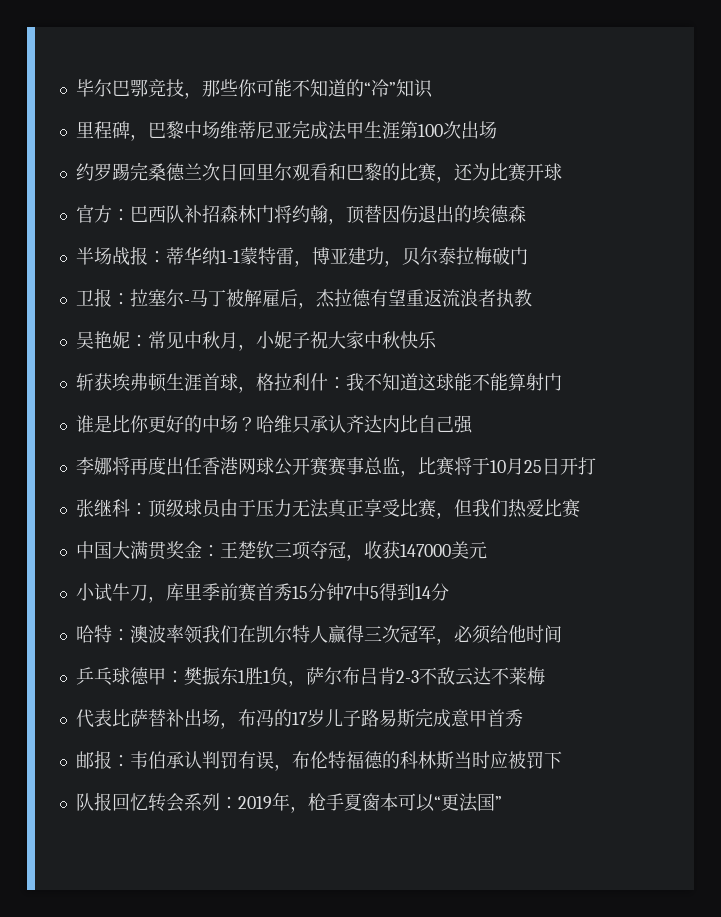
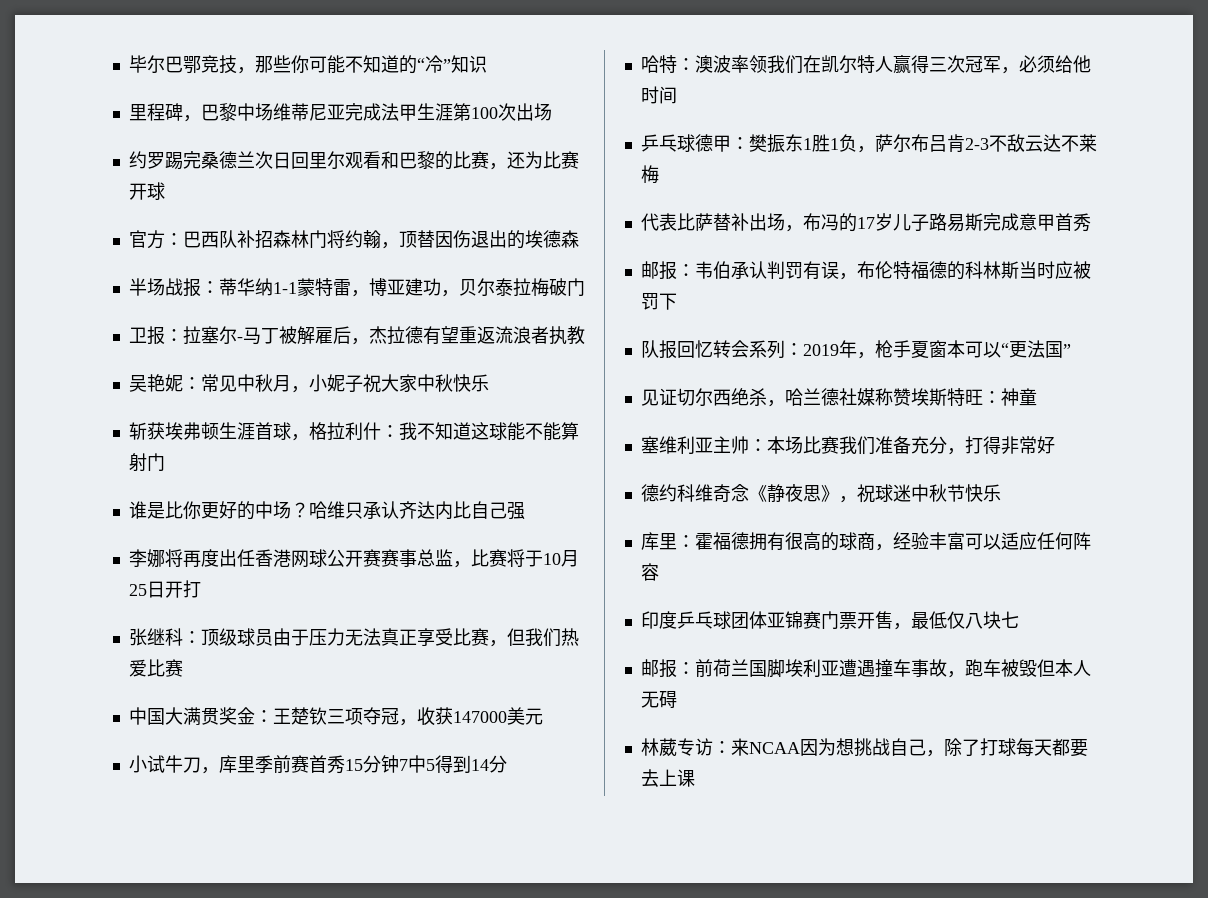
(502, 802) none -> [640,388,1037,407] [640,436,1055,455] [640,484,1001,503] [640,532,1091,551] [640,563,659,581] [640,611,1019,630] [640,659,1091,678] [640,690,677,708] [640,738,1088,757] [640,769,695,787] // 见证切尔西绝杀，哈兰德社媒称赞埃斯特旺：神童 // 塞维利亚主帅：本场比赛我们准备充分，打得非常好 // 德约科维奇念《静夜思》，祝球迷中秋节快乐 // 库里：霍福德拥有很高的球商，经验丰富可以适应任何阵容 // 印度乒乓球团体亚锦赛门票开售，最低仅八块七 // 邮报：前荷兰国脚埃利亚遭遇撞车事故，跑车被毁但本人无碍 // 林葳专访：来NCAA因为想挑战自己，除了打球每天都要去上课

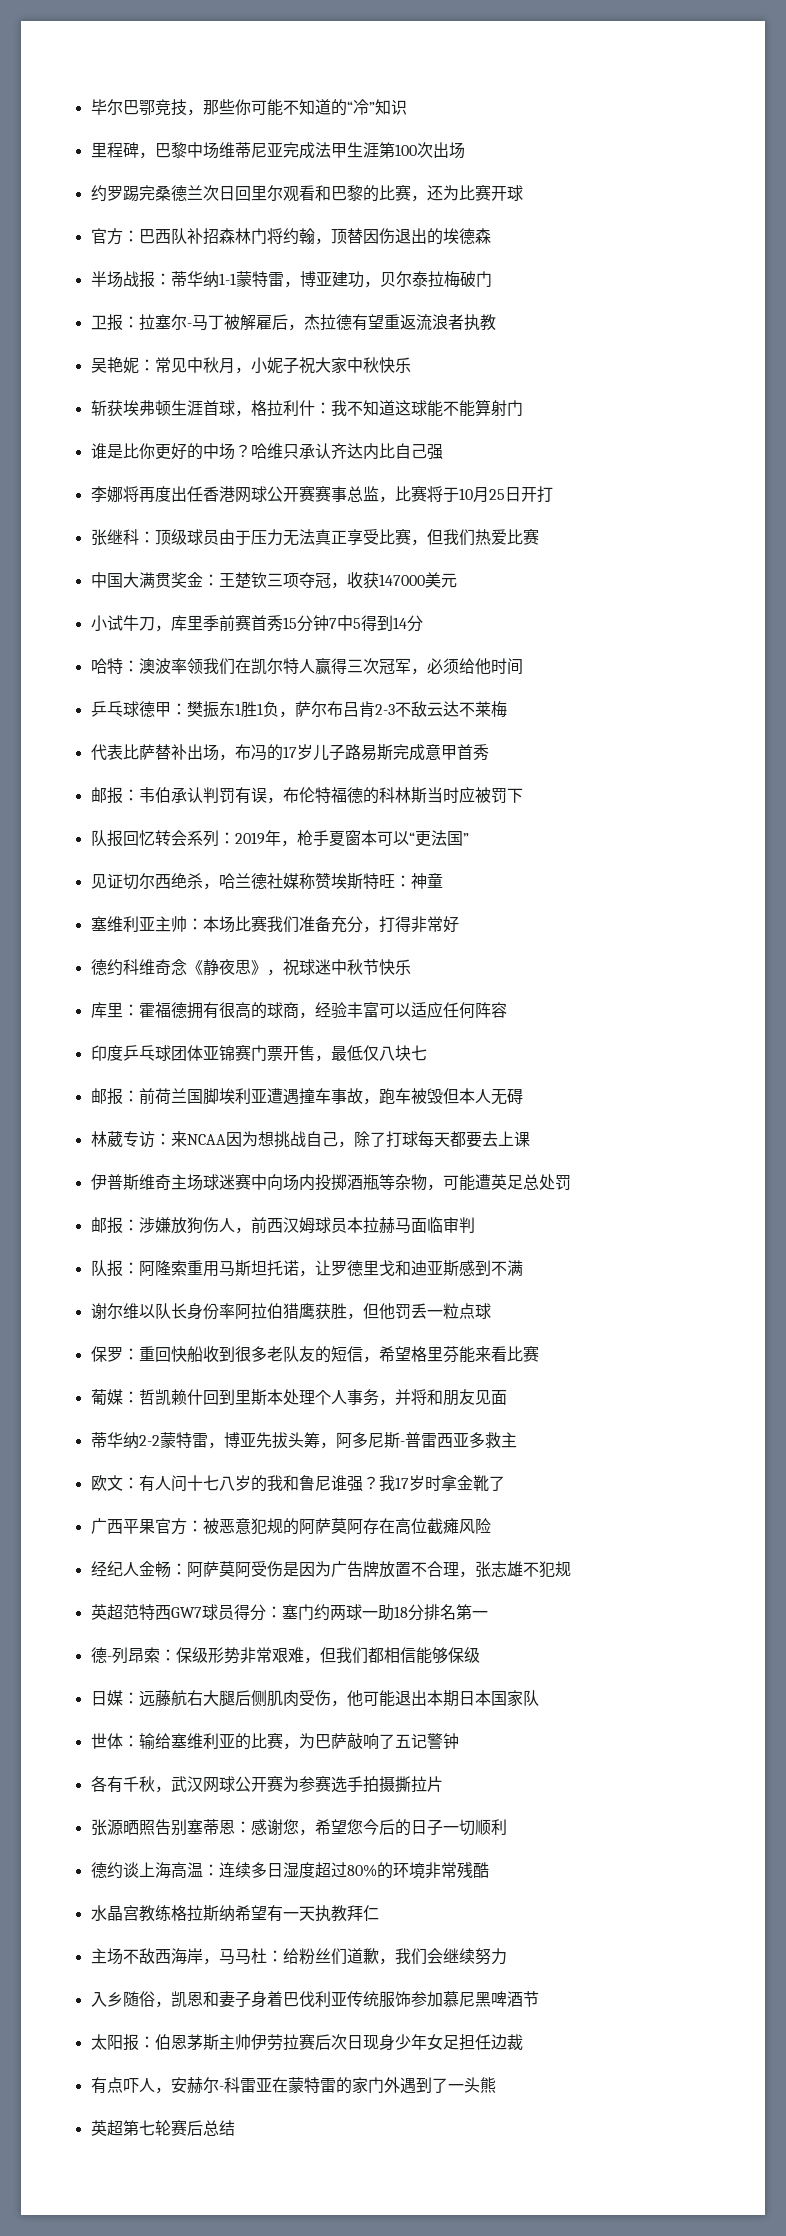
(695, 778) none -> [90,1173,571,1191] [90,1217,475,1234] [90,1260,523,1277] [90,1303,491,1320] [90,1345,539,1363] [90,1389,507,1406] [90,1432,517,1449] [90,1475,505,1492] [90,1518,491,1535] [90,1561,571,1578] [90,1604,488,1621] [90,1647,480,1664] [90,1690,539,1707] [90,1732,459,1750] [90,1775,443,1793] [90,1819,507,1836] [90,1862,489,1879] [90,1905,379,1922] [90,1948,507,1965] [90,1991,539,2008] [90,2033,523,2051] [90,2077,496,2094] [90,2119,235,2136] // 伊普斯维奇主场球迷赛中向场内投掷酒瓶等杂物，可能遭英足总处罚 // 邮报：涉嫌放狗伤人，前西汉姆球员本拉赫马面临审判 // 队报：阿隆索重用马斯坦托诺，让罗德里戈和迪亚斯感到不满 // 谢尔维以队长身份率阿拉伯猎鹰获胜，但他罚丢一粒点球 // 保罗：重回快船收到很多老队友的短信，希望格里芬能来看比赛 // 葡媒：哲凯赖什回到里斯本处理个人事务，并将和朋友见面 // 蒂华纳2-2蒙特雷，博亚先拔头筹，阿多尼斯-普雷西亚多救主 // 欧文：有人问十七八岁的我和鲁尼谁强？我17岁时拿金靴了 // 广西平果官方：被恶意犯规的阿萨莫阿存在高位截瘫风险 // 经纪人金畅：阿萨莫阿受伤是因为广告牌放置不合理，张志雄不犯规 // 英超范特西GW7球员得分：塞门约两球一助18分排名第一 // 德-列昂索：保级形势非常艰难，但我们都相信能够保级 // 日媒：远藤航右大腿后侧肌肉受伤，他可能退出本期日本国家队 // 世体：输给塞维利亚的比赛，为巴萨敲响了五记警钟 // 各有千秋，武汉网球公开赛为参赛选手拍摄撕拉片 // 张源晒照告别塞蒂恩：感谢您，希望您今后的日子一切顺利 // 德约谈上海高温：连续多日湿度超过80%的环境非常残酷 // 水晶宫教练格拉斯纳希望有一天执教拜仁 // 主场不敌西海岸，马马杜：给粉丝们道歉，我们会继续努力 // 入乡随俗，凯恩和妻子身着巴伐利亚传统服饰参加慕尼黑啤酒节 // 太阳报：伯恩茅斯主帅伊劳拉赛后次日现身少年女足担任边裁 // 有点吓人，安赫尔-科雷亚在蒙特雷的家门外遇到了一头熊 // 英超第七轮赛后总结

